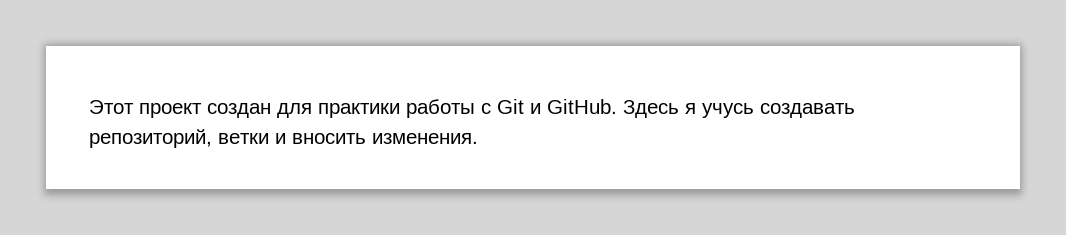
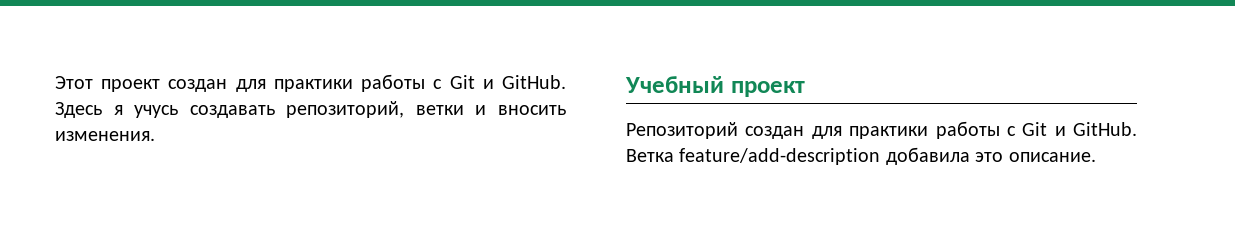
(478, 138) none -> [625,76,805,97] [626,121,1137,139] [626,147,1096,165] // Учебный проект // Репозиторий создан для практики работы с Git и GitHub. Ветка feature/add-description добавила это описание.

